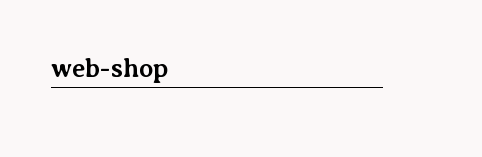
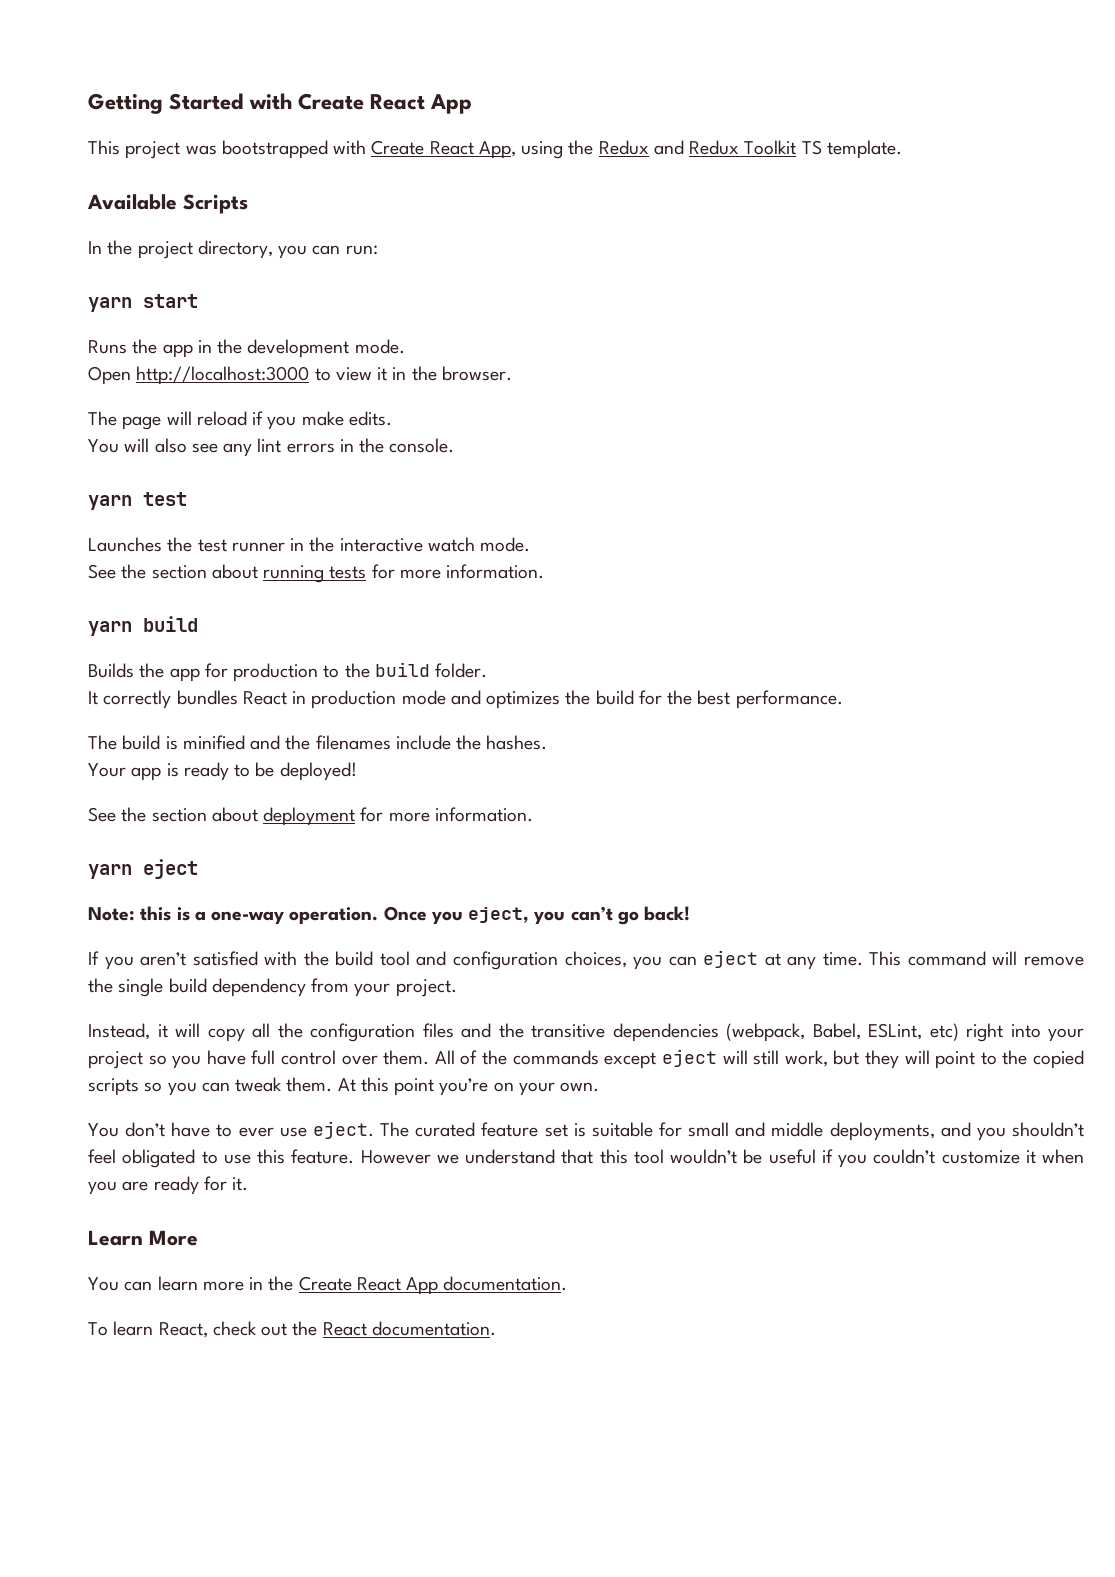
[51,58,168,83] web-shop -> [88,93,473,114] [88,140,902,159] [87,194,248,214] [88,240,378,259] [88,294,198,312] [88,339,405,358] [88,366,512,385] [88,411,392,430] [88,438,455,457] [88,492,187,510] [88,537,531,552] [88,564,545,583] [88,616,198,636] [88,662,488,682] [88,690,843,709] [88,735,548,750] [88,762,357,781] [88,807,533,826] [88,859,198,879] [88,906,691,925] [88,950,1084,970] [88,978,457,997] [88,1023,1084,1042] [88,1049,1084,1069] [88,1077,600,1096] [88,1121,1084,1141] [88,1149,1084,1168] [88,1176,249,1195] [88,1230,198,1246] [88,1276,568,1295] [88,1321,496,1338] Getting Started with Create React App // This project was bootstrapped with Create React App, using the Redux and Redux Toolkit TS template. // Available Scripts // In the project directory, you can run: // yarn start // Runs the app in the development mode. // Open http://localhost:3000 to view it in the browser. // The page will reload if you make edits. // You will also see any lint errors in the console. // yarn test // Launches the test runner in the interactive watch mode. // See the section about running tests for more information. // yarn build // Builds the app for production to the build folder. // It correctly bundles React in production mode and optimizes the build for the best performance. // The build is minified and the filenames include the hashes. // Your app is ready to be deployed! // See the section about deployment for more information. // yarn eject // Note: this is a one-way operation. Once you eject, you can’t go back! // If you aren’t satisfied with the build tool and configuration choices, you can eject at any time. This command will remove the single build dependency from your project. // Instead, it will copy all the configuration files and the transitive dependencies (webpack, Babel, ESLint, etc) right into your project so you have full control over them. All of the commands except eject will still work, but they will point to the copied scripts so you can tweak them. At this point you’re on your own. // You don’t have to ever use eject. The curated feature set is suitable for small and middle deployments, and you shouldn’t feel obligated to use this feature. However we understand that this tool wouldn’t be useful if you couldn’t customize it when you are ready for it. // Learn More // You can learn more in the Create React App documentation. // To learn React, check out the React documentation.

